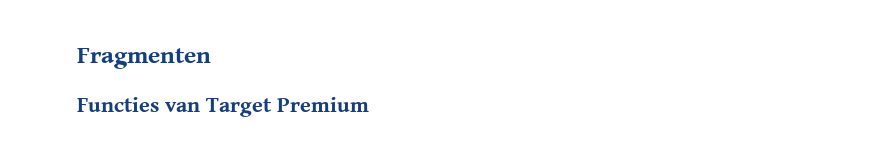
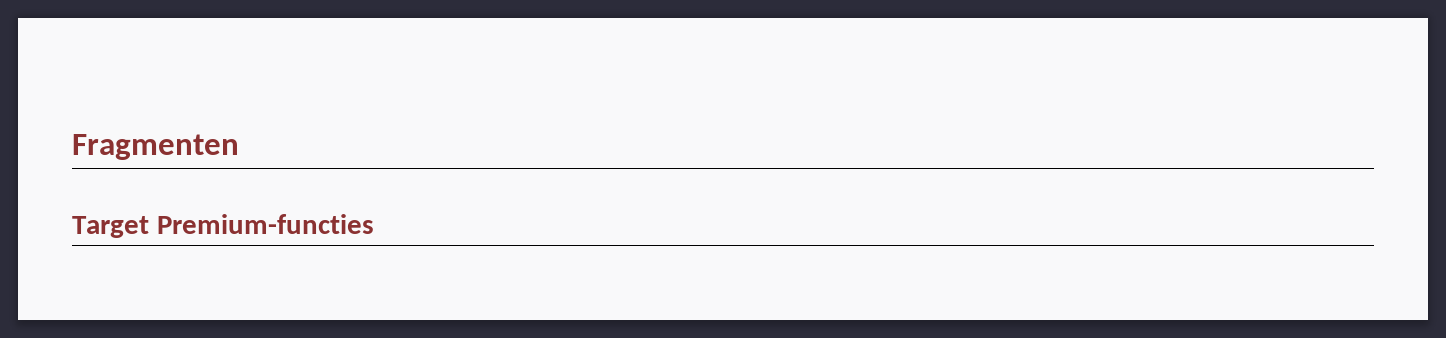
[77,97,369,117] Functies van Target Premium -> [72,214,374,238] Target Premium-functies

